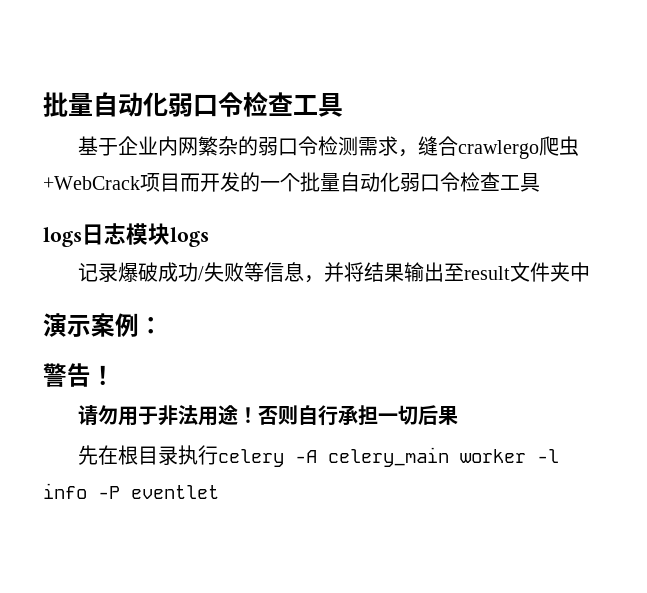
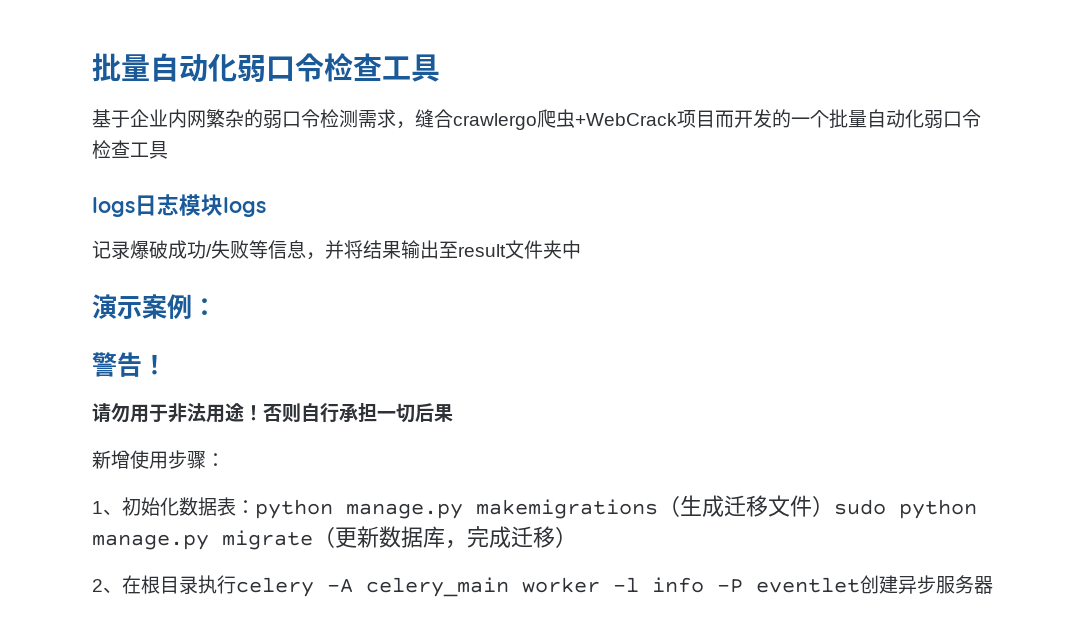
[78,445,99,465] 先 -> [92,450,225,469] [92,495,977,519] [92,526,577,550] [92,579,122,593] 新增使用步骤： // 1、初始化数据表：python manage.py makemigrations（生成迁移文件）sudo python manage.py migrate（更新数据库，完成迁移） // 2、
(219, 492) none -> [860,575,993,594] 创建异步服务器

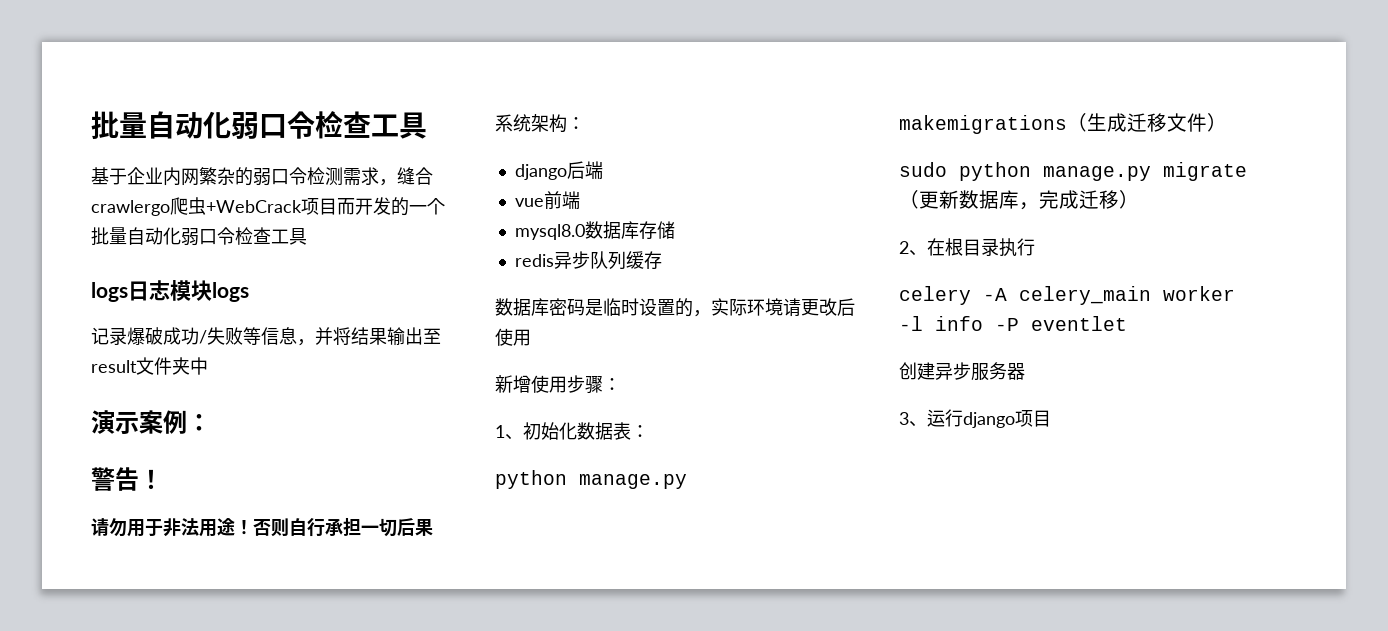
(453, 413) none -> [495,114,585,133] [514,161,603,180] [514,191,580,209] [514,221,675,240] [514,251,662,270] [495,298,855,317] [495,328,531,346] // 系统架构： // django后端 // vue前端 // mysql8.0数据库存储 // redis异步队列缓存 // 数据库密码是临时设置的，实际环境请更改后使用
(255, 507) none -> (649, 431) //
(834, 506) none -> (1227, 122) //
(236, 584) none -> (1035, 247) //
(860, 585) none -> (1127, 323) //
(993, 585) none -> [899,409,1051,428] // 3、运行django项目

